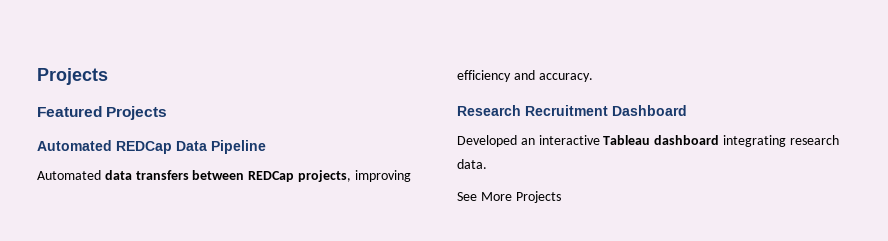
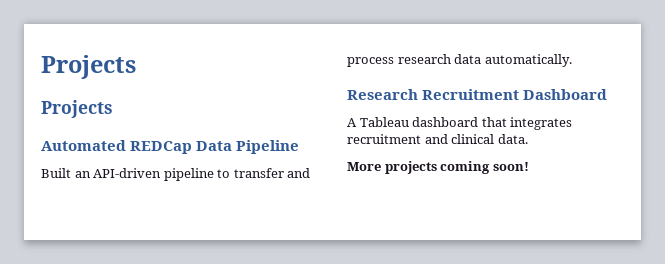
[37,68,108,85] [37,106,102,117] Projects // Featured -> [41,55,136,79] Projects //
[37,170,411,182] [457,70,593,82] [457,105,687,116] [457,135,839,147] [457,159,487,169] [457,191,561,203] Automated data transfers between REDCap projects, improving efficiency and accuracy. // Research Recruitment Dashboard // Developed an interactive Tableau dashboard integrating research data. // See More Projects -> [41,168,311,181] [347,54,572,67] [347,89,608,100] [347,117,573,130] [347,134,528,144] [347,161,529,174] Built an API-driven pipeline to transfer and process research data automatically. // Research Recruitment Dashboard // A Tableau dashboard that integrates recruitment and clinical data. // More projects coming soon!

